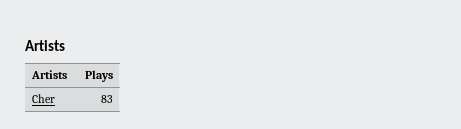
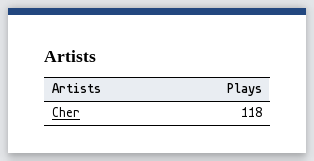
[100,95,113,103] 83 -> [240,107,262,117] 118

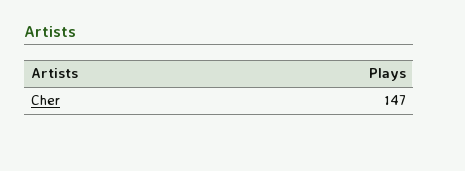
[240,107,262,117] 118 -> [383,95,406,105] 147

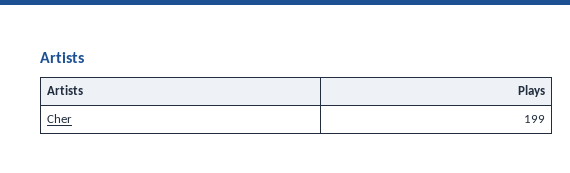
[383,95,406,105] 147 -> [524,115,546,123] 199

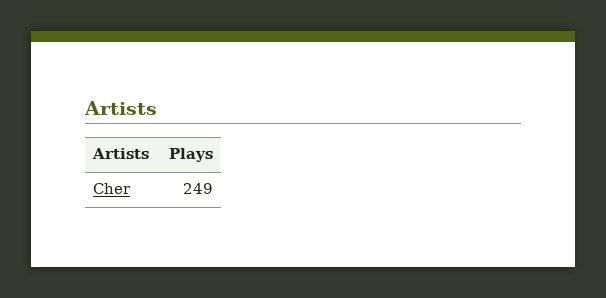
[524,115,546,123] 199 -> [182,183,213,194] 249

